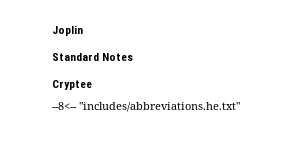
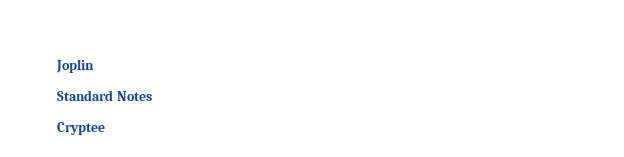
[52,102,240,112] // --8<-- "includes/abbreviations.he.txt" -> (105, 128) none

